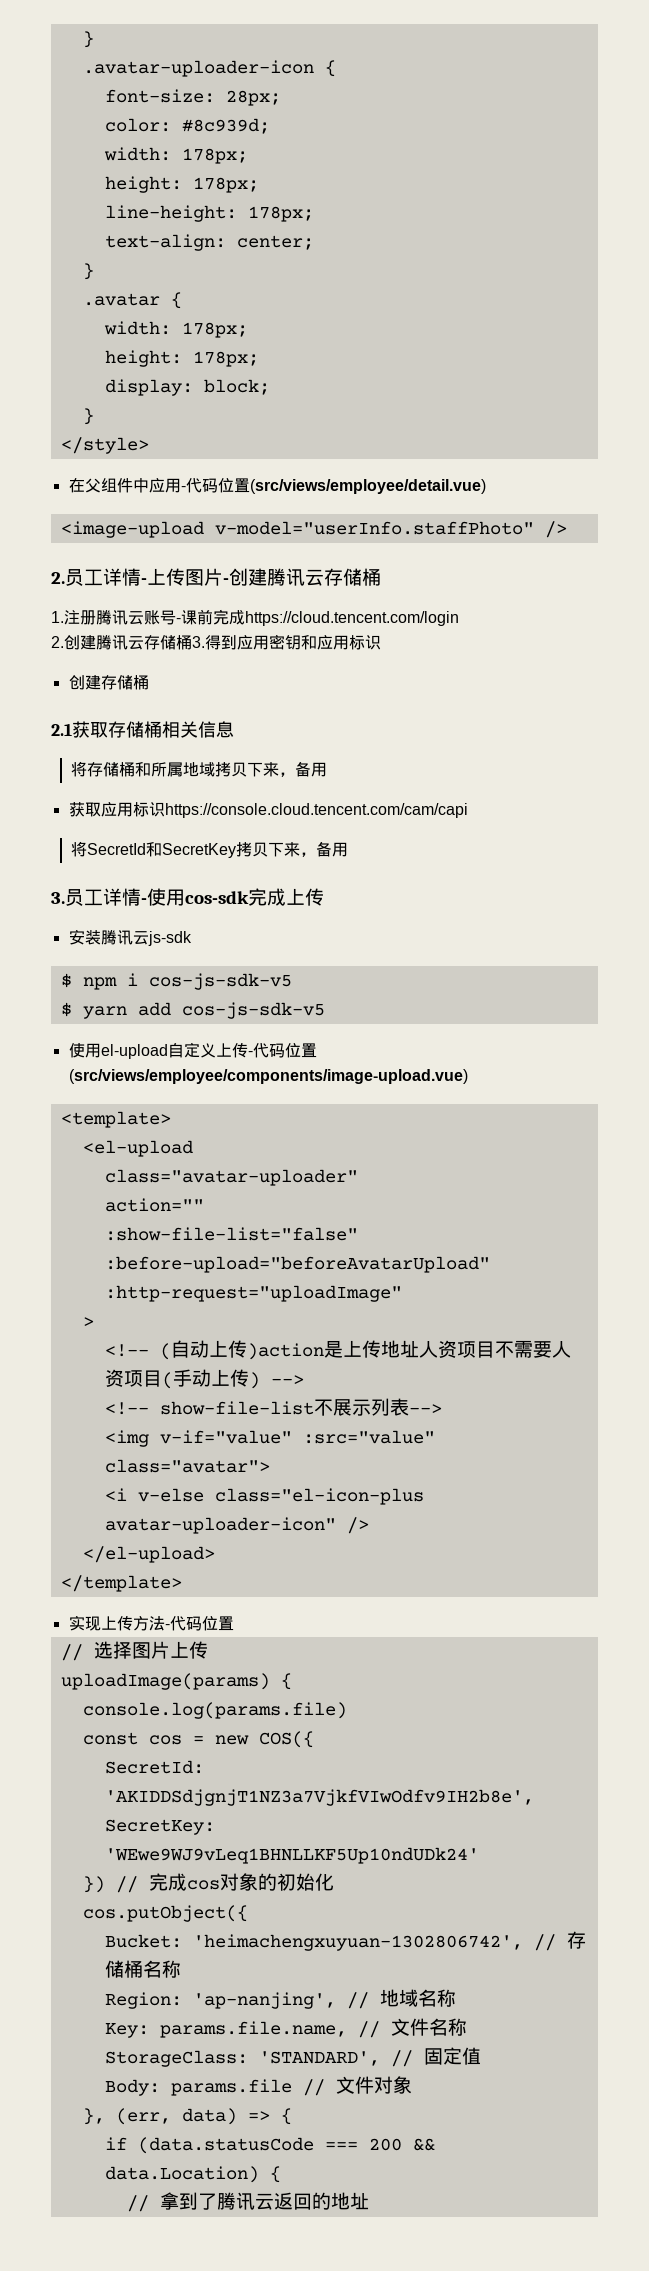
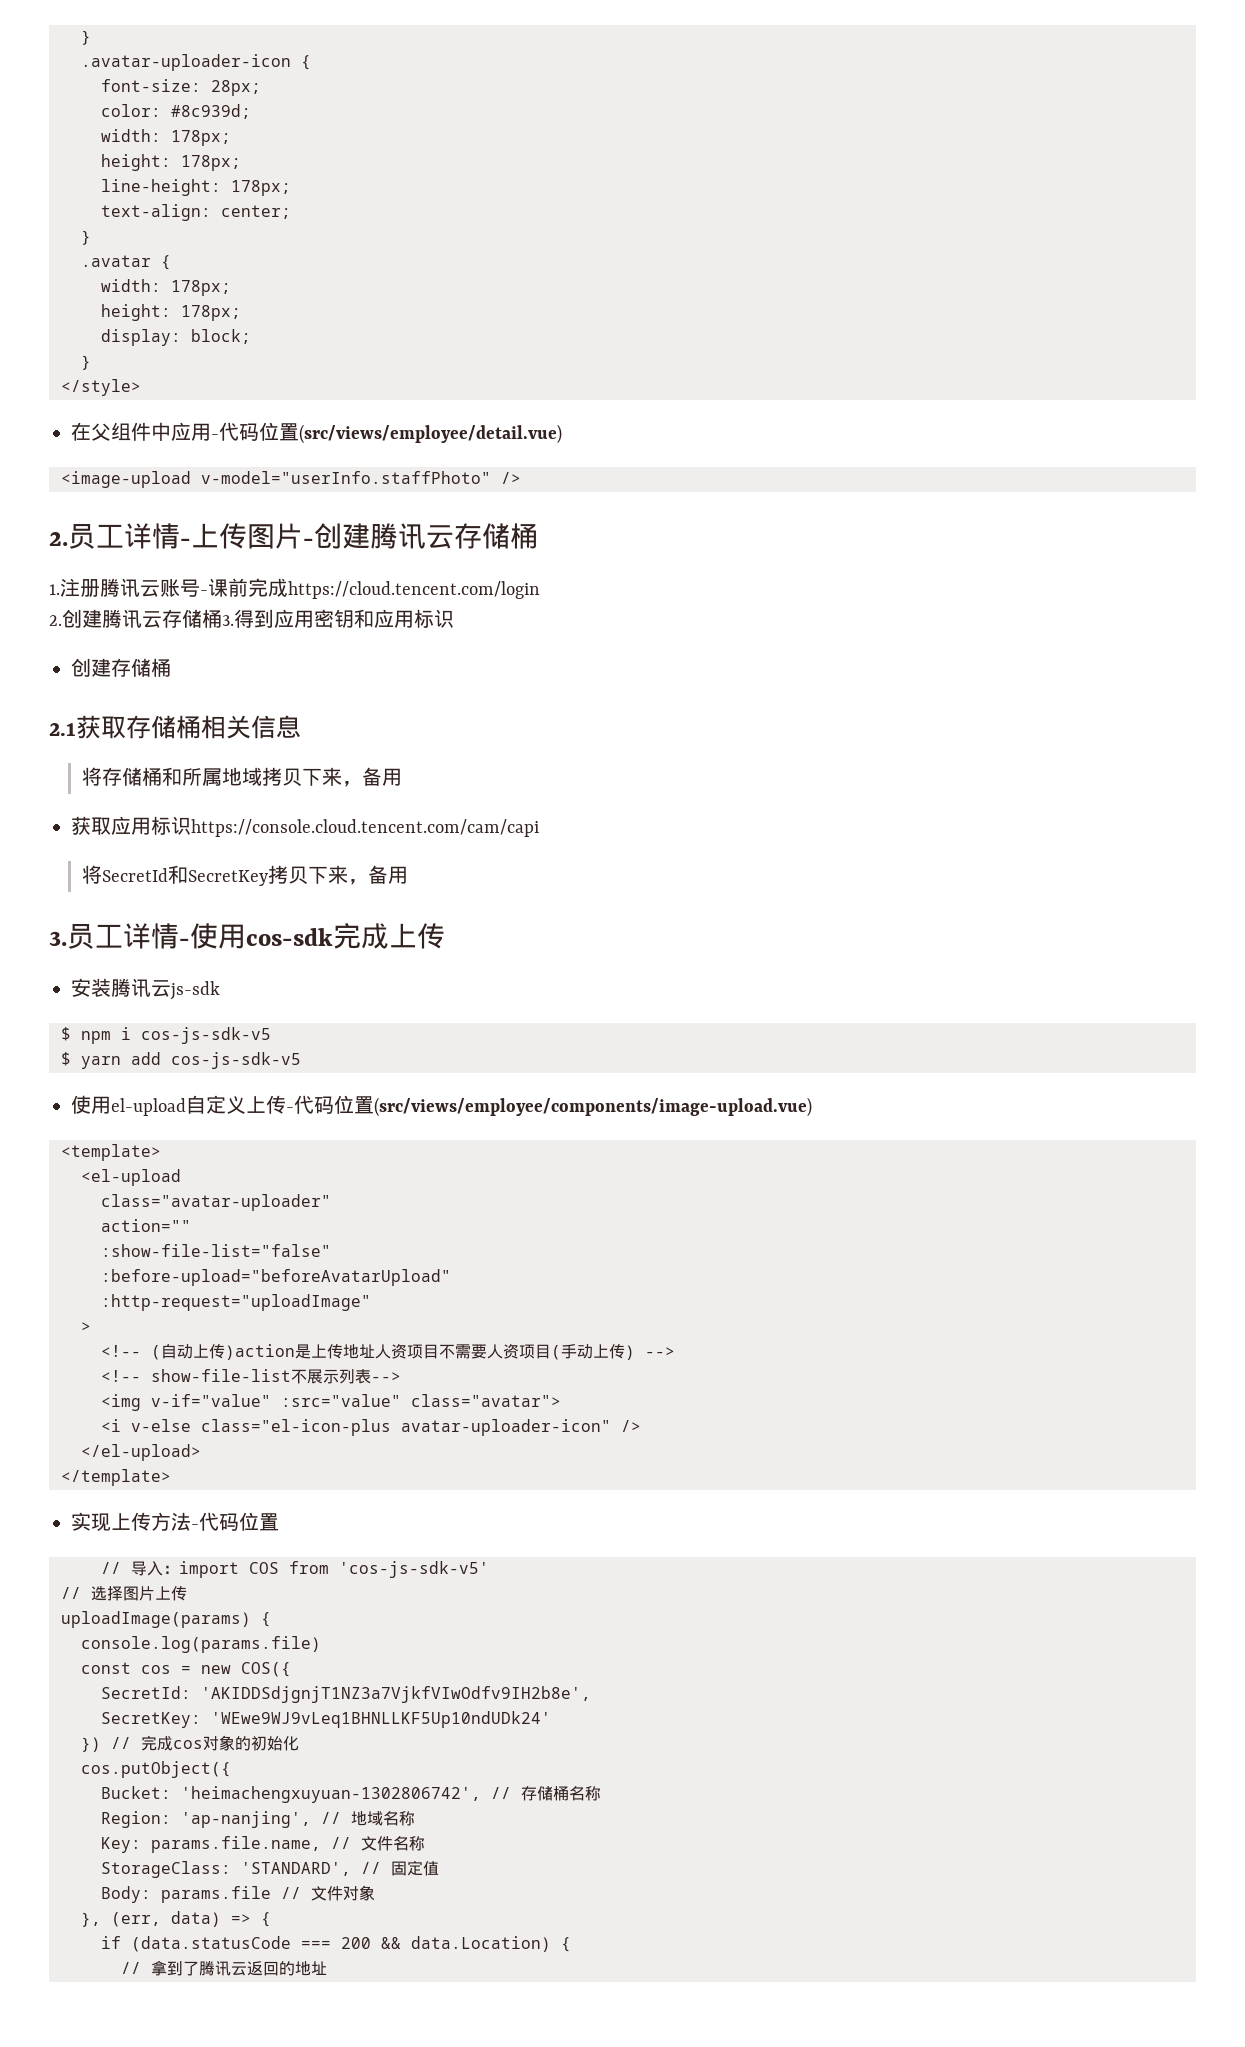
(234, 1623) none -> [101,1561,489,1578] // // 导入：import COS from 'cos-js-sdk-v5'

